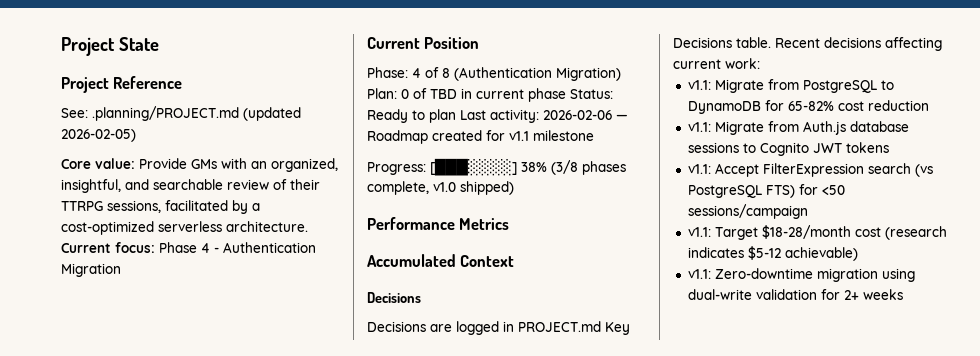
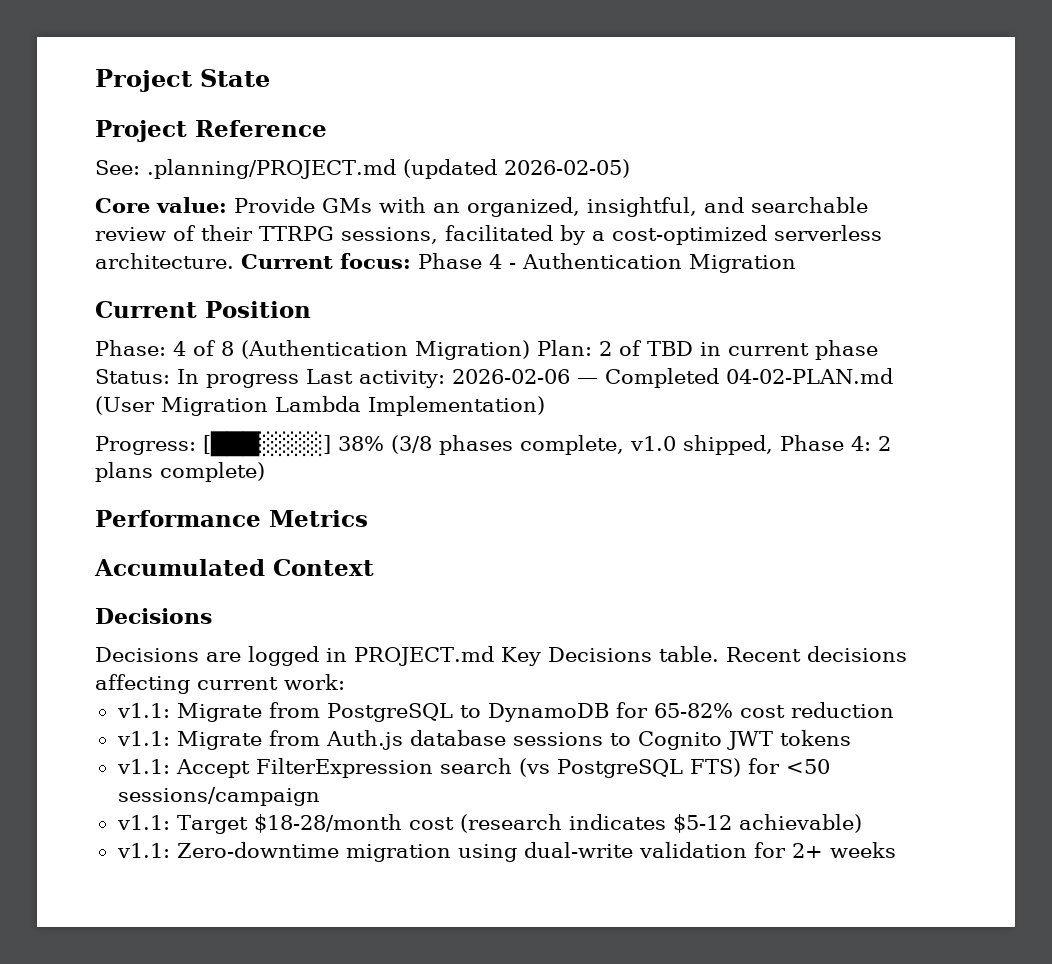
[401,89,409,99] 0 -> [599,341,612,356] 2
[367,109,456,123] Ready to plan -> [177,369,299,388] In progress
[367,130,594,144] Roadmap created for v1.1 milestone -> [605,368,893,388] [95,396,545,416] Completed 04-02-PLAN.md (User Migration Lambda Implementation)
[460,181,514,195] shipped) -> [683,435,891,455] [95,462,265,482] shipped, Phase 4: 2 plans complete)

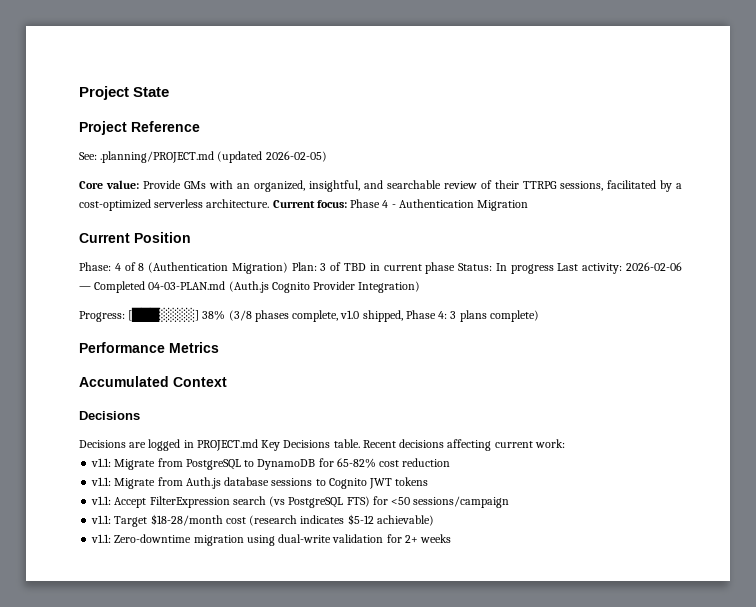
[599,341,612,356] 2 -> [320,263,327,271] 3
[726,368,893,384] [95,396,545,416] 04-02-PLAN.md (User Migration Lambda Implementation) -> [148,281,421,293] 04-03-PLAN.md (Auth.js Cognito Provider Integration)
[878,436,891,451] 2 -> [450,311,457,319] 3

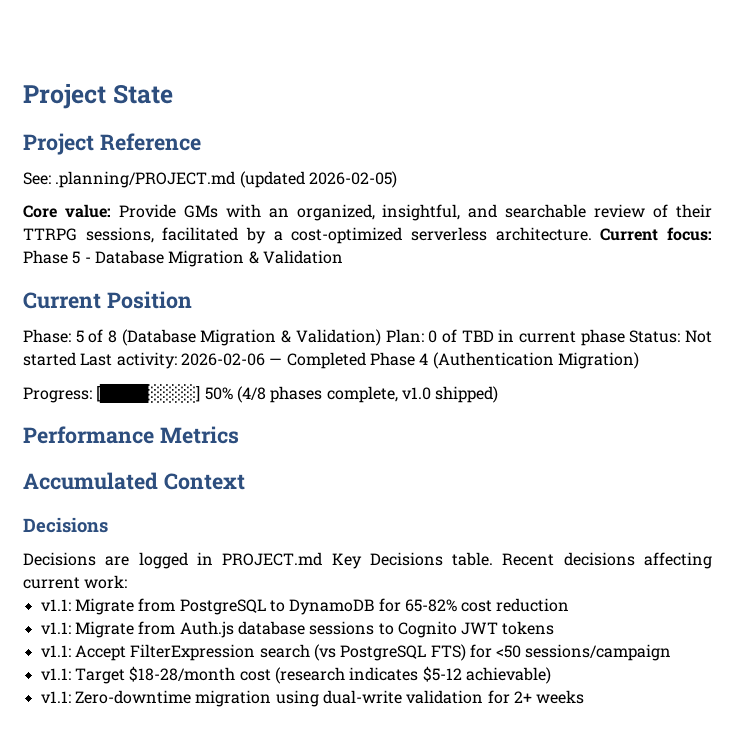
[382,199,529,211] 4 - Authentication Migration -> [72,250,343,267] 5 - Database Migration & Validation
[114,263,121,271] 4 -> [75,330,84,343] 5
[148,262,327,274] (Authentication Migration) Plan: 3 -> [121,329,438,346] (Database Migration & Validation) Plan: 0
[495,263,554,274] In progress -> [685,330,712,343] [23,352,76,366] Not started
[148,281,421,293] [79,307,539,322] 04-03-PLAN.md (Auth.js Cognito Provider Integration) // Progress: [███░░░░] 38% (3/8 phases complete, v1.0 shipped, Phase 4: 3 plans complete) -> [369,352,639,369] [23,383,499,403] Phase 4 (Authentication Migration) // Progress: [████░░░░] 50% (4/8 phases complete, v1.0 shipped)

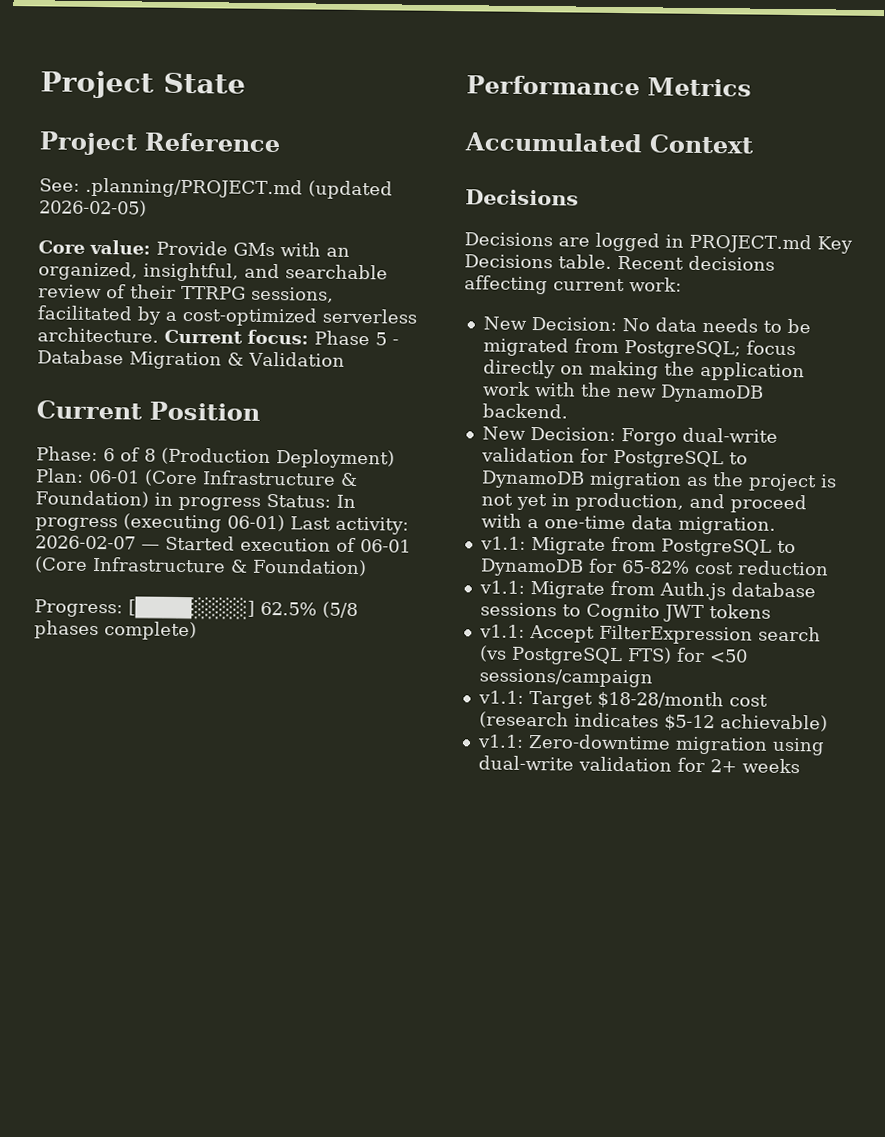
[75,330,84,343] 5 -> [103,448,115,462] 6
[121,329,712,346] [23,352,639,369] [23,383,499,403] (Database Migration & Validation) Plan: 0 of TBD in current phase Status: Not started Last activity: 2026-02-06 — Completed Phase 4 (Authentication Migration) // Progress: [████░░░░] 50% (4/8 phases complete, v1.0 shipped) -> [161,447,395,469] [35,468,358,487] [35,490,356,511] [35,513,409,535] [35,535,411,553] [34,556,367,577] [34,596,358,620] [34,620,197,641] (Production Deployment) Plan: 06-01 (Core Infrastructure & Foundation) in progress Status: In progress (executing 06-01) Last activity: 2026-02-07 — Started execution of 06-01 (Core Infrastructure & Foundation) // Progress: [████░░░░] 62.5% (5/8 phases complete)
(128, 582) none -> [482,316,811,334] [482,337,796,359] [482,359,805,382] [481,381,764,403] [481,403,568,419] [481,426,778,446] [480,447,748,469] [480,470,837,492] [480,492,807,514] [480,513,776,535] // New Decision: No data needs to be migrated from PostgreSQL; focus directly on making the application work with the new DynamoDB backend. // New Decision: Forgo dual-write validation for PostgreSQL to DynamoDB migration as the project is not yet in production, and proceed with a one-time data migration.

